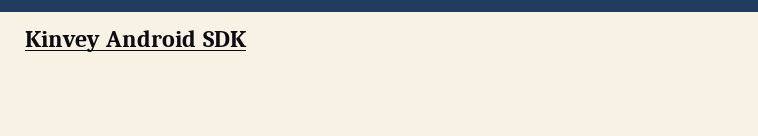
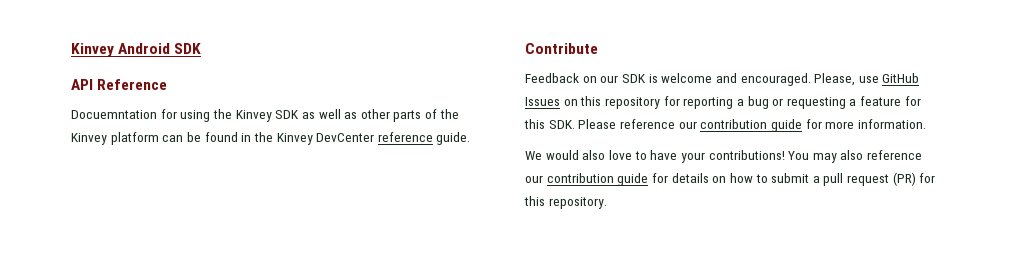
(247, 39) none -> [71,79,168,90] [71,109,459,122] [71,132,471,145] [525,43,598,54] [525,73,920,86] [525,96,921,109] [524,119,926,132] [525,150,923,163] [525,172,936,186] [524,196,607,209] // API Reference // Docuemntation for using the Kinvey SDK as well as other parts of the Kinvey platform can be found in the Kinvey DevCenter reference guide. // Contribute // Feedback on our SDK is welcome and encouraged. Please, use GitHub Issues on this repository for reporting a bug or requesting a feature for this SDK. Please reference our contribution guide for more information. // We would also love to have your contributions! You may also reference our contribution guide for details on how to submit a pull request (PR) for this repository.

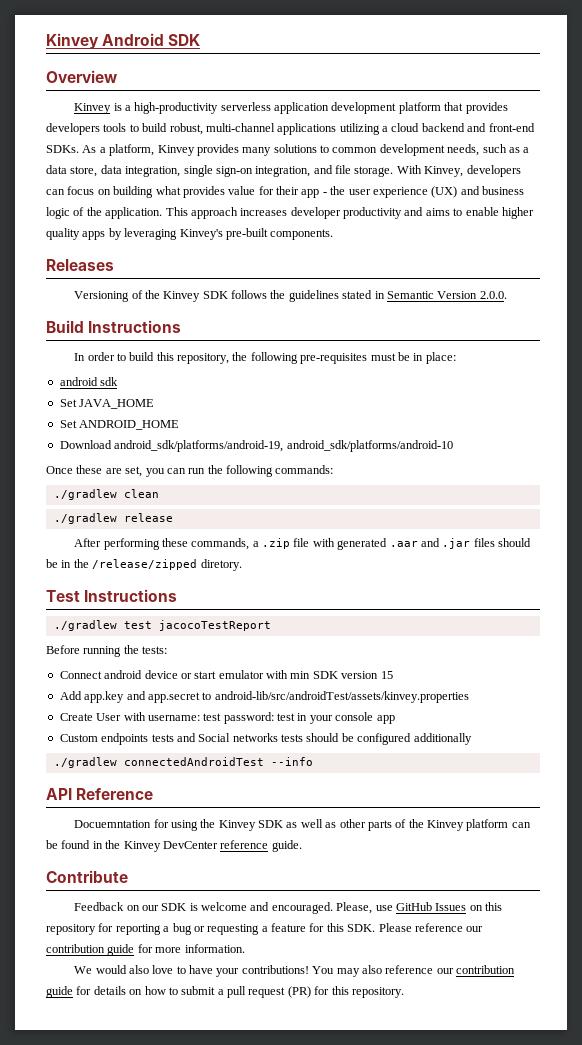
(202, 48) none -> [46,70,117,83] [74,102,508,114] [46,123,535,135] [46,144,530,156] [46,165,521,177] [46,186,524,198] [46,207,534,219] [46,228,334,240] [46,259,114,271] [74,290,507,302] [46,320,182,333] [74,352,456,364] [59,377,119,386] [59,399,155,409] [59,420,180,430] [59,440,453,452] [46,465,334,477] [53,489,159,500] [53,513,173,524] [74,538,532,550] [46,559,242,571] [46,589,178,602] [53,620,271,631] [46,645,168,657] [59,670,393,679] [59,691,469,703] [59,712,395,724] [59,733,472,745] [53,757,313,768] // Overview // Kinvey is a high-productivity serverless application development platform that provides developers tools to build robust, multi-channel applications utilizing a cloud backend and front-end SDKs. As a platform, Kinvey provides many solutions to common development needs, such as a data store, data integration, single sign-on integration, and file storage. With Kinvey, developers can focus on building what provides value for their app - the user experience (UX) and business logic of the application. This approach increases developer productivity and aims to enable higher quality apps by leveraging Kinvey's pre-built components. // Releases // Versioning of the Kinvey SDK follows the guidelines stated in Semantic Version 2.0.0. // Build Instructions // In order to build this repository, the following pre-requisites must be in place: // android sdk // Set JAVA_HOME // Set ANDROID_HOME // Download android_sdk/platforms/android-19, android_sdk/platforms/android-10 // Once these are set, you can run the following commands: // ./gradlew clean // ./gradlew release // After performing these commands, a .zip file with generated .aar and .jar files should be in the /release/zipped diretory. // Test Instructions // ./gradlew test jacocoTestReport // Before running the tests: // Connect android device or start emulator with min SDK version 15 // Add app.key and app.secret to android-lib/src/androidTest/assets/kinvey.properties // Create User with username: test password: test in your console app // Custom endpoints tests and Social networks tests should be configured additionally // ./gradlew connectedAndroidTest --info

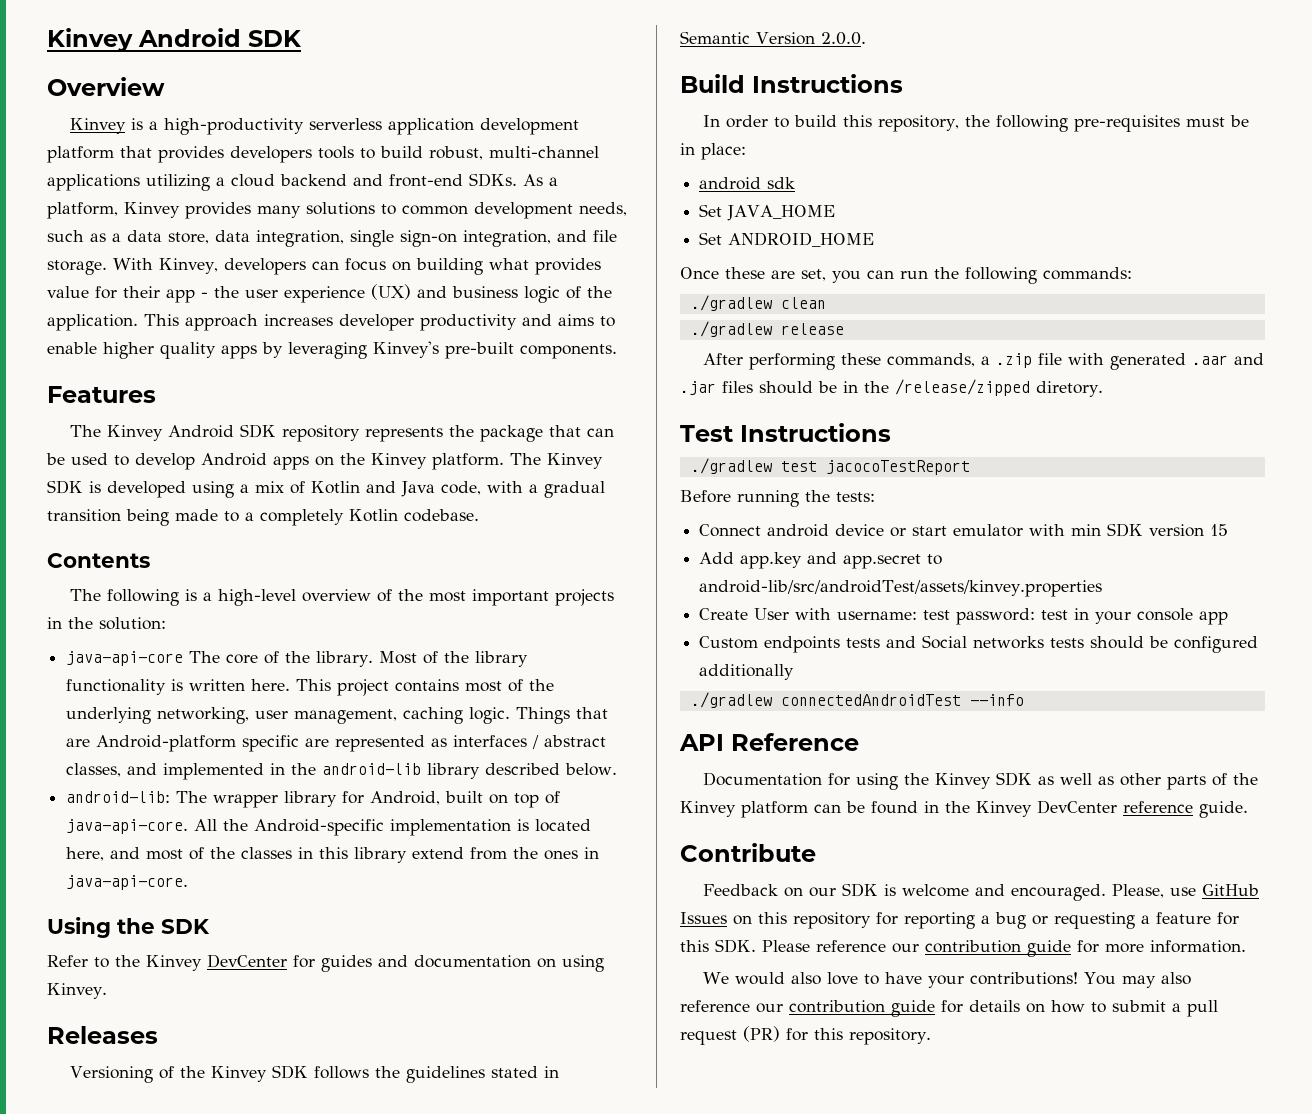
(334, 234) none -> [47,386,156,403] [70,424,615,442] [46,453,603,470] [47,480,605,498] [47,509,479,526] [47,553,150,568] [70,589,615,606] [47,617,166,630] [66,651,529,667] [66,679,555,696] [66,707,609,724] [66,735,607,752] [66,763,618,780] [66,791,561,808] [66,819,592,836] [66,847,600,863] [66,875,189,890] [47,917,210,938] [47,954,604,972] [47,983,107,999] // Features // The Kinvey Android SDK repository represents the package that can be used to develop Android apps on the Kinvey platform. The Kinvey SDK is developed using a mix of Kotlin and Java code, with a gradual transition being made to a completely Kotlin codebase. // Contents // The following is a high-level overview of the most important projects in the solution: // java-api-core The core of the library. Most of the library functionality is written here. This project contains most of the underlying networking, user management, caching logic. Things that are Android-platform specific are represented as interfaces / abstract classes, and implemented in the android-lib library described below. // android-lib: The wrapper library for Android, built on top of java-api-core. All the Android-specific implementation is located here, and most of the classes in this library extend from the ones in java-api-core. // Using the SDK // Refer to the Kinvey DevCenter for guides and documentation on using Kinvey.
[59,440,453,452] // Download android_sdk/platforms/android-19, android_sdk/platforms/android-10 -> (875, 239) none
[74,820,152,828] Docuemntation -> [703,772,823,786] Documentation

